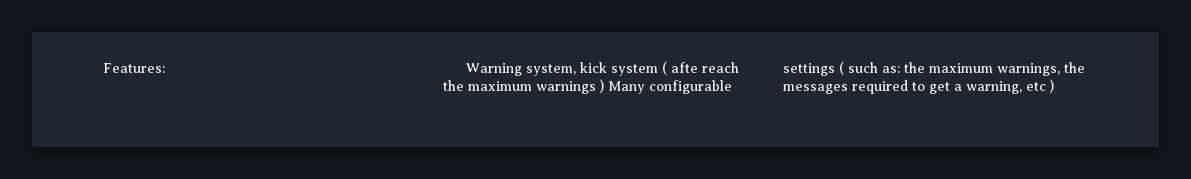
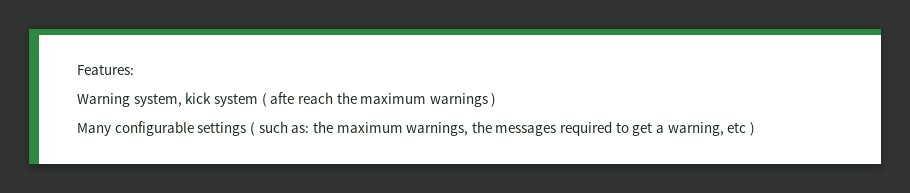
(604, 86) none -> (497, 100) //

